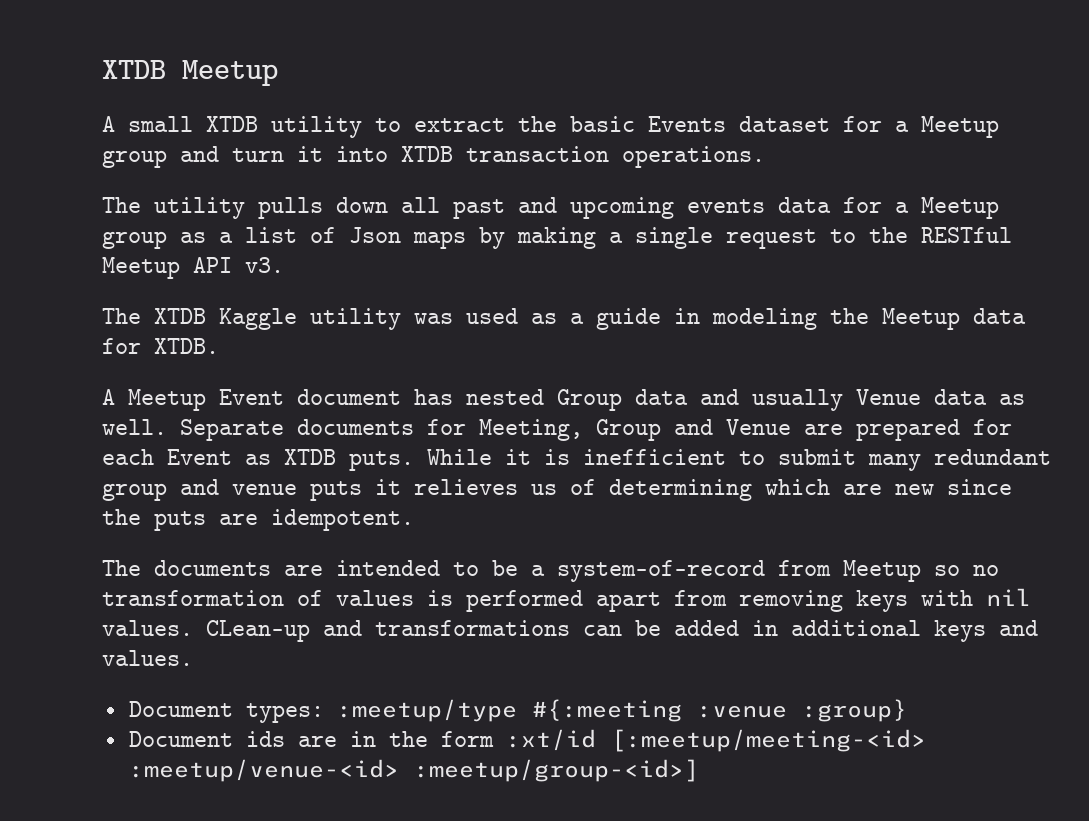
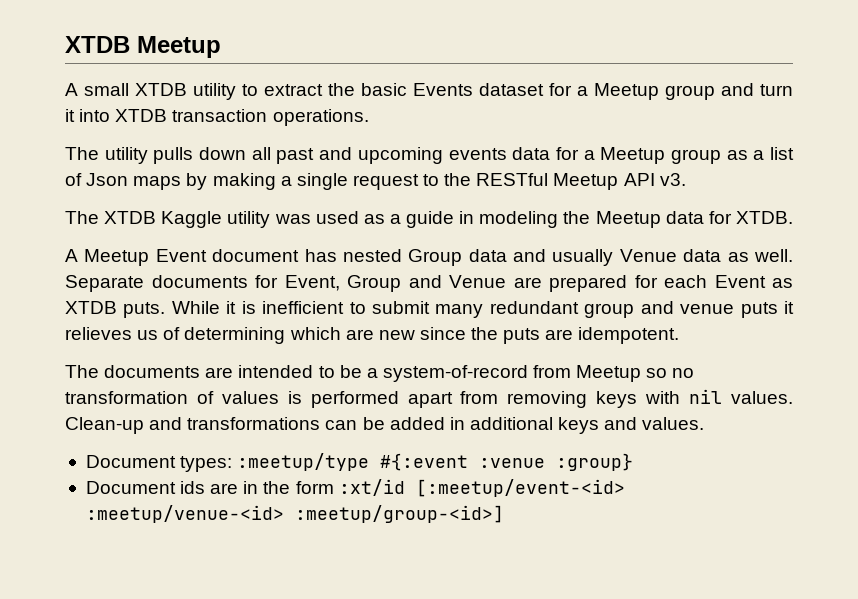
[479,419,583,441] Meeting, -> [284,275,340,291] Event,
[206,620,310,642] CLean-up -> [65,417,144,434] Clean-up
[531,699,682,722] #{:meeting -> [380,453,469,471] #{:event
[610,729,926,752] [:meetup/meeting-<id> -> [415,479,625,497] [:meetup/event-<id>

